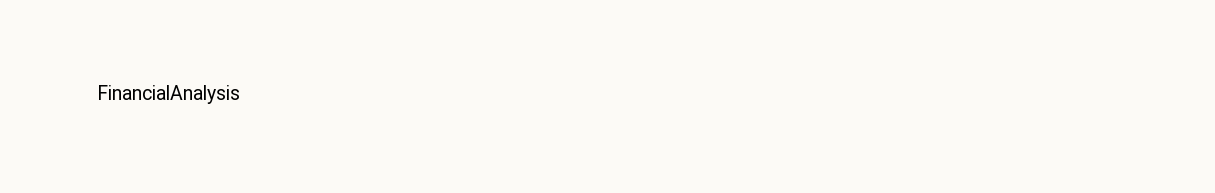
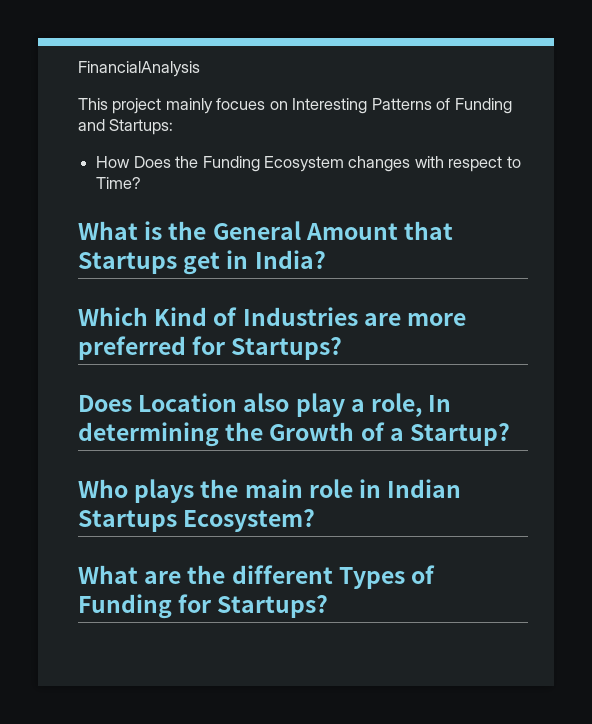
(240, 94) none -> [78,98,512,114] [78,119,174,135] [96,156,521,172] [96,177,142,189] [78,221,454,240] [78,250,326,275] [78,307,467,326] [78,336,343,360] [78,393,452,417] [78,422,511,447] [78,479,462,503] [78,509,316,532] [78,565,436,589] [78,594,329,619] // This project mainly focues on Interesting Patterns of Funding and Startups: // How Does the Funding Ecosystem changes with respect to Time? // What is the General Amount that Startups get in India? // Which Kind of Industries are more preferred for Startups? // Does Location also play a role, In determining the Growth of a Startup? // Who plays the main role in Indian Startups Ecosystem? // What are the different Types of Funding for Startups?

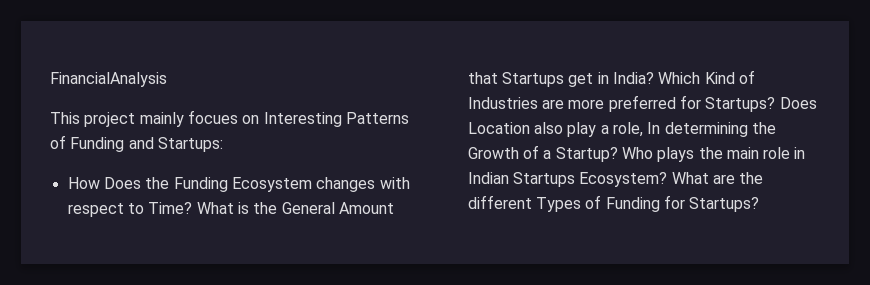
(142, 183) // -> (193, 208) none
(326, 259) // -> (654, 78) none
(343, 348) // -> (776, 104) none
(511, 434) // -> (618, 154) none
(316, 520) // -> (668, 179) none

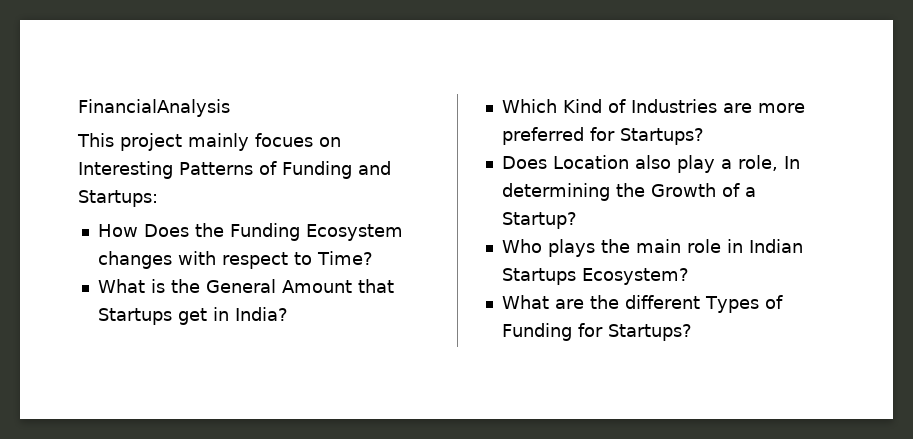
(193, 208) none -> (373, 258) //
(654, 78) none -> (288, 314) //
(776, 104) none -> (704, 136) //
(618, 154) none -> (577, 220) //
(668, 179) none -> (689, 276) //

